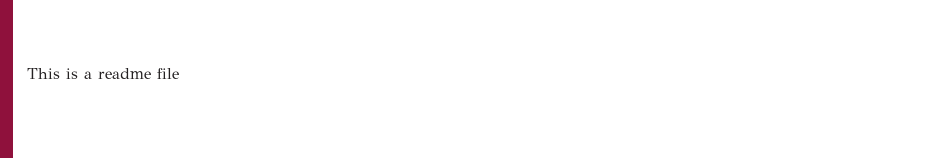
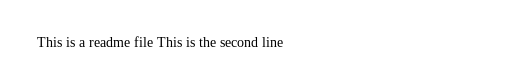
(179, 73) none -> [157,37,283,47] This is the second line

